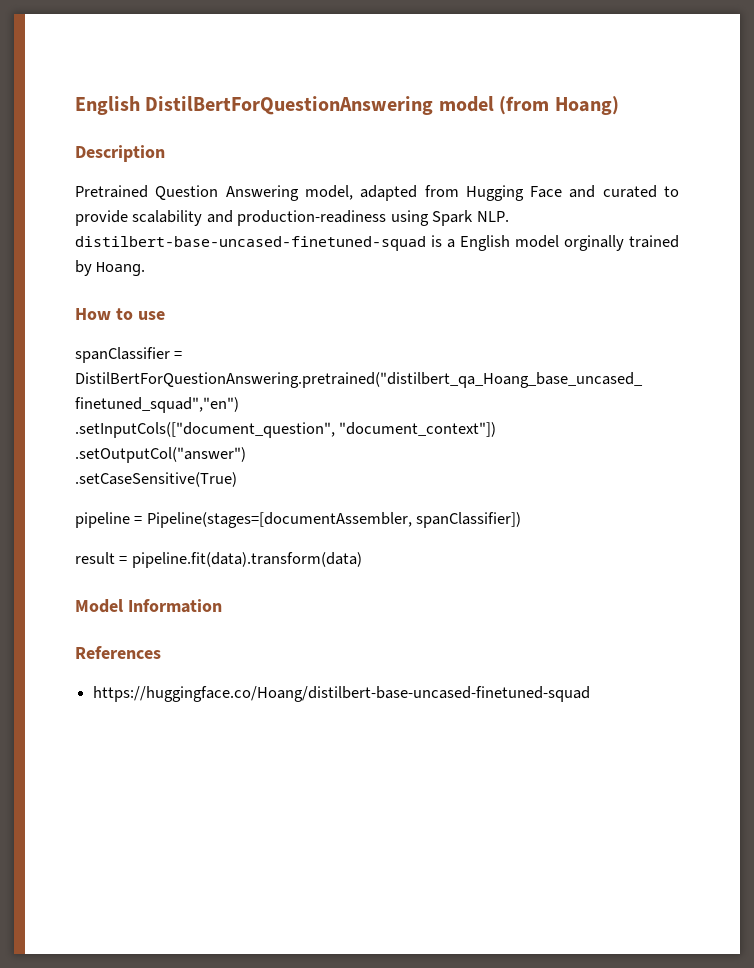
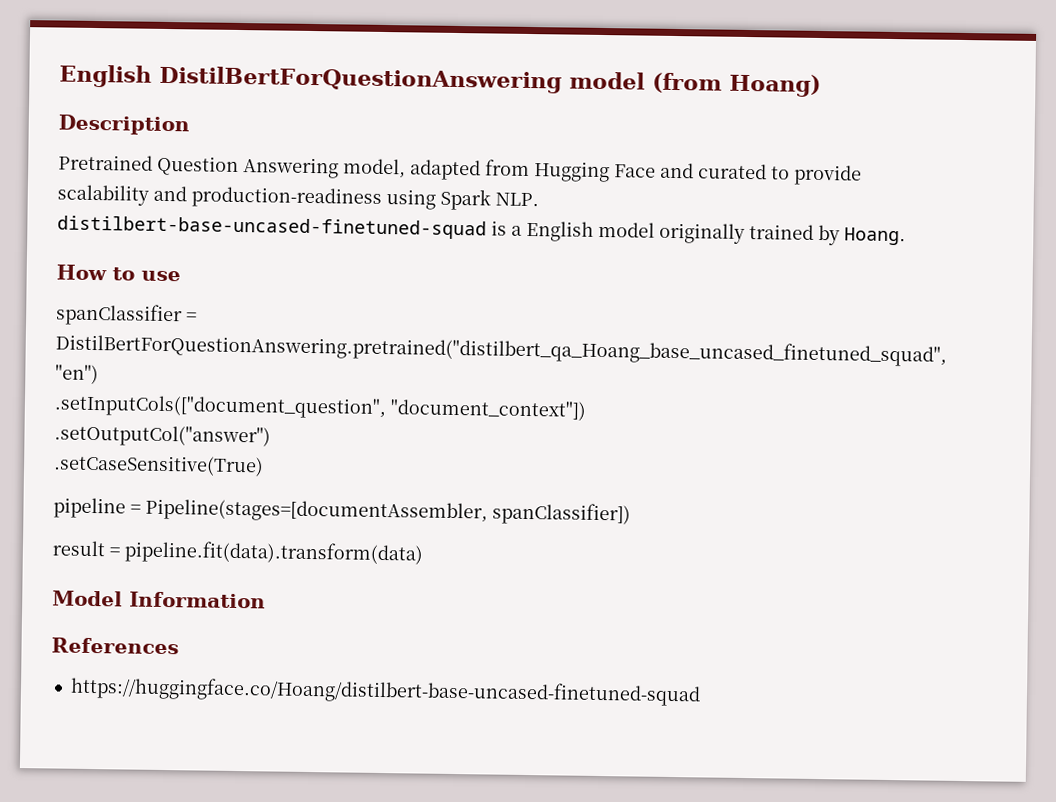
[564,235,624,251] orginally -> [659,222,745,244] originally

